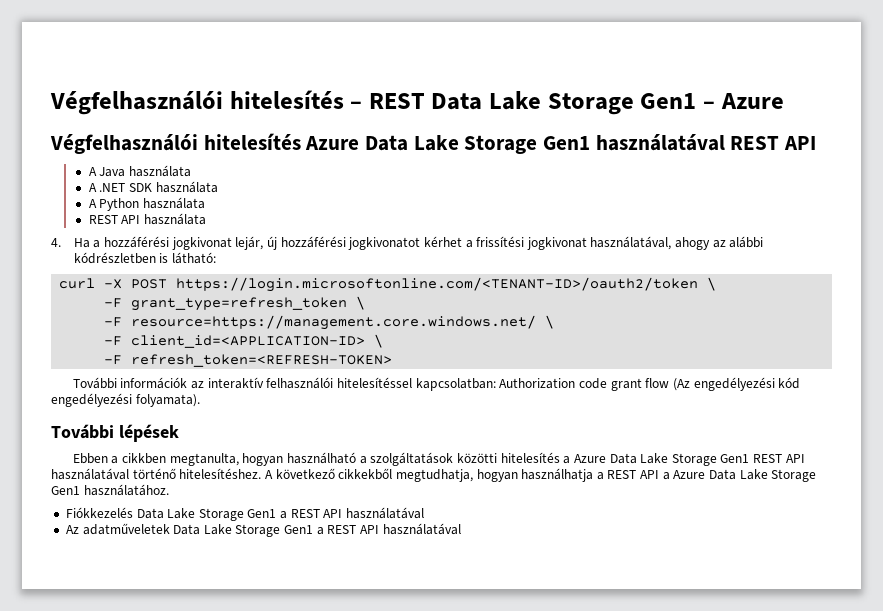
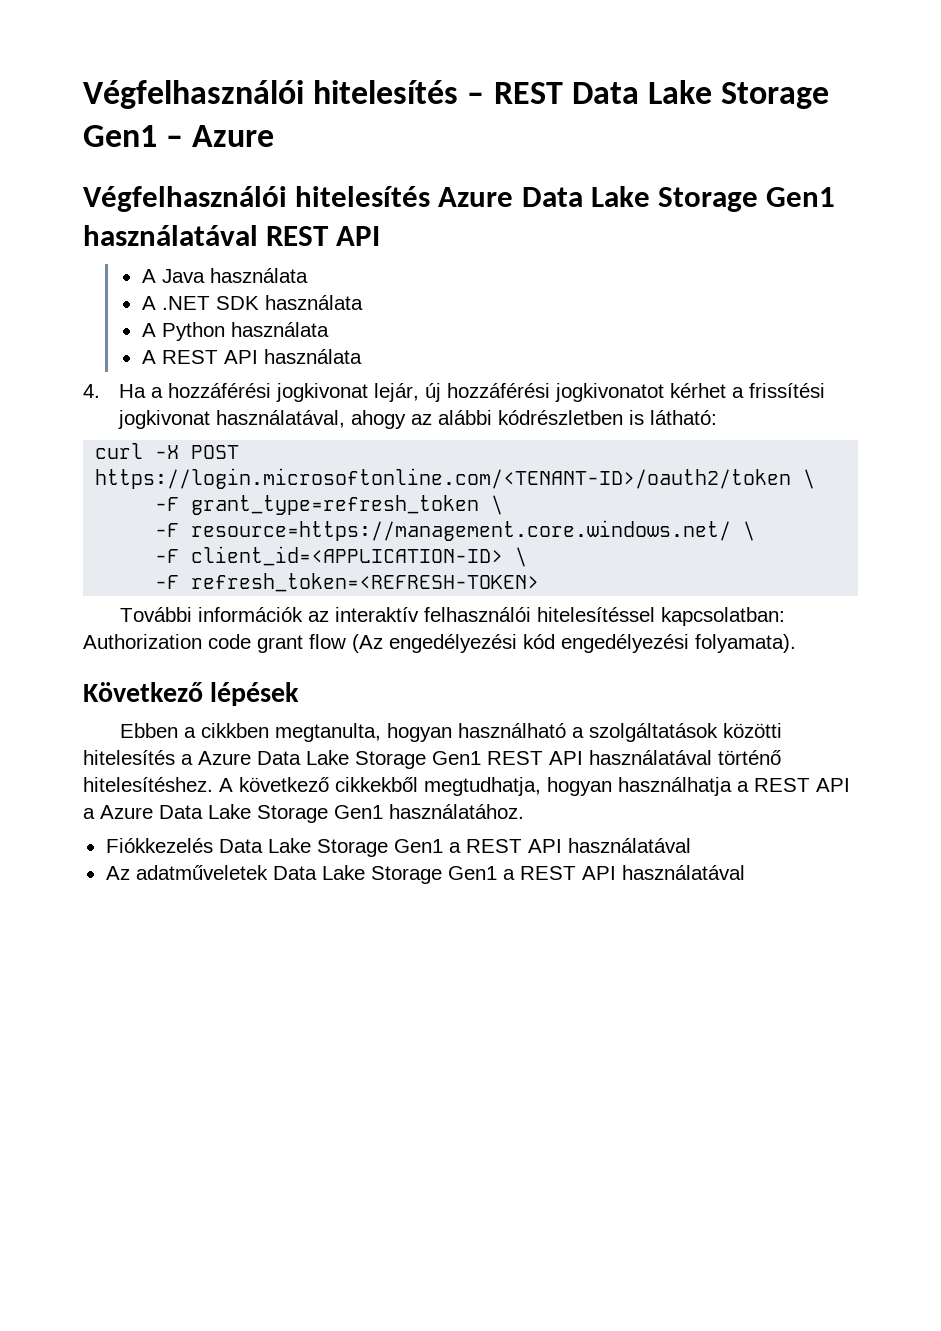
(205, 203) none -> [141,350,156,364] A
[51,424,114,439] További -> [83,682,203,702] Következő

